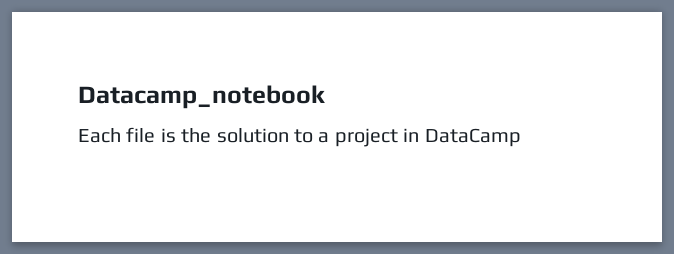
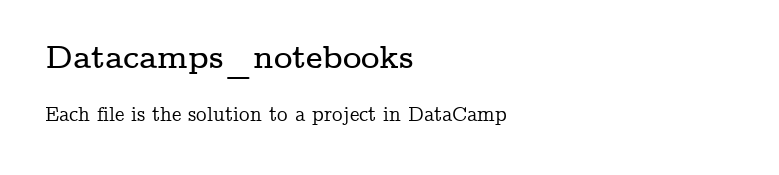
[78,85,325,109] Datacamp_notebook -> [45,46,414,79] Datacamps_notebooks

